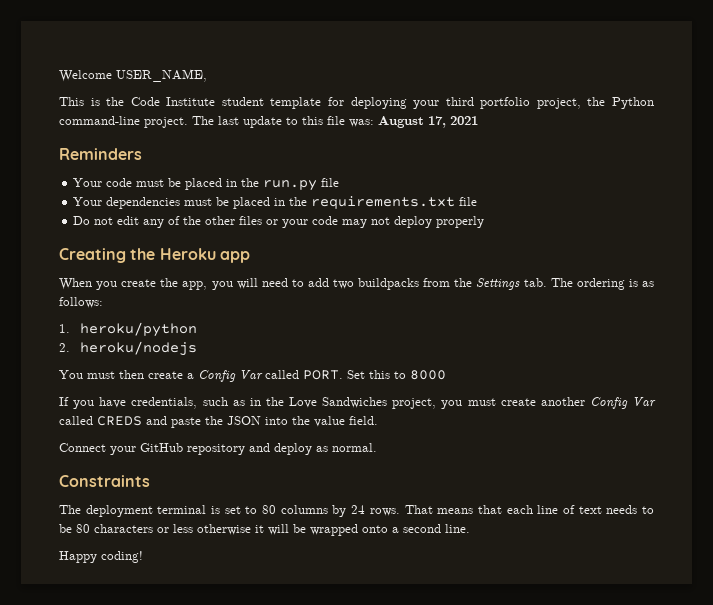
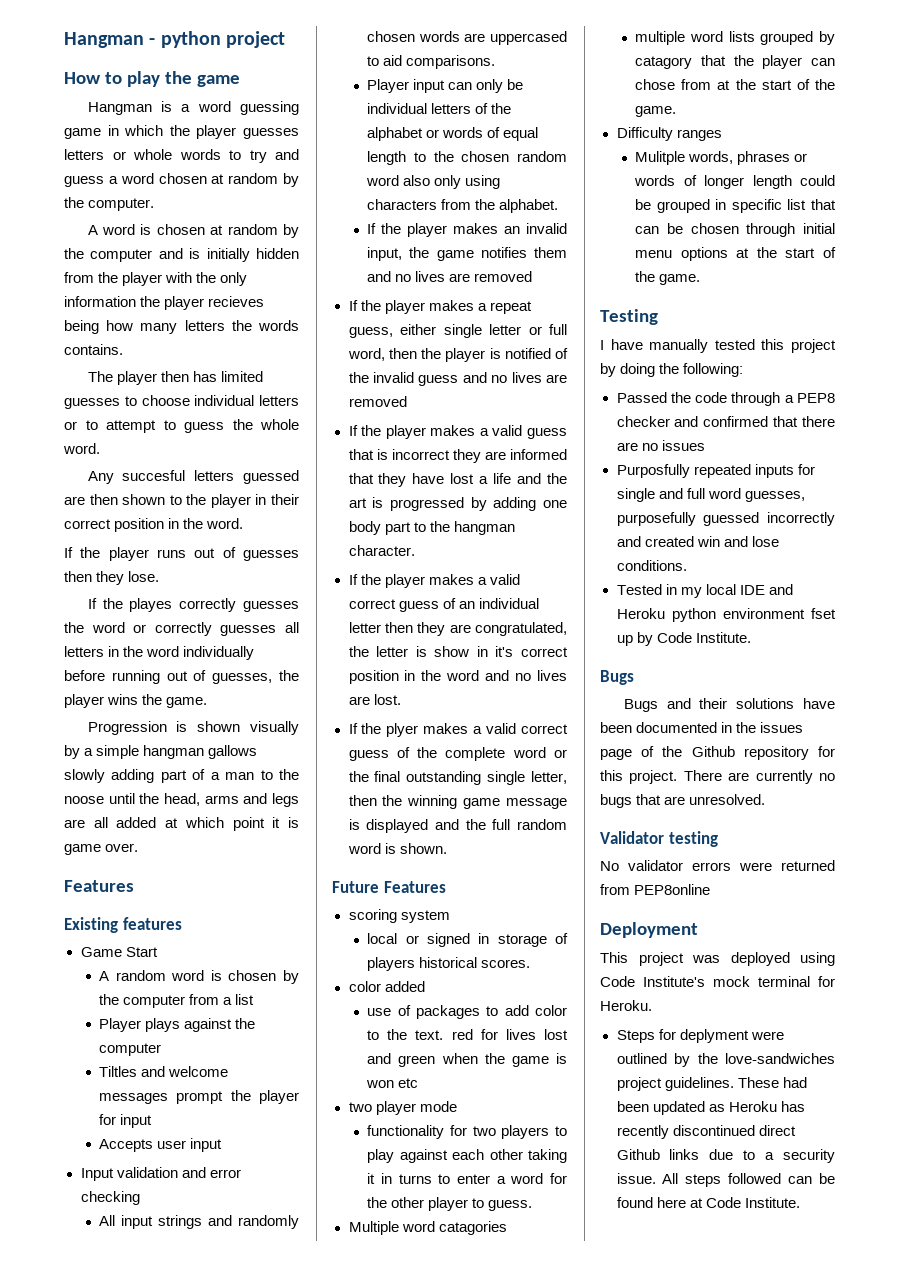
[59,69,207,82] [59,97,654,109] [59,116,478,128] [59,148,142,160] [73,178,340,191] [73,196,478,209] [73,216,485,228] [59,248,250,263] [59,278,654,290] [59,297,103,308] [59,322,198,337] [59,341,198,356] [59,370,446,382] [59,397,656,409] [59,416,378,428] [59,443,377,455] [59,475,150,487] [59,505,654,517] [59,524,470,536] [59,551,143,563] Welcome USER_NAME, // This is the Code Institute student template for deploying your third portfolio project, the Python command-line project. The last update to this file was: August 17, 2021 // Reminders // Your code must be placed in the run.py file // Your dependencies must be placed in the requirements.txt file // Do not edit any of the other files or your code may not deploy properly // Creating the Heroku app // When you create the app, you will need to add two buildpacks from the Settings tab. The ordering is as follows: // 1. heroku/python // 2. heroku/nodejs // You must then create a Config Var called PORT. Set this to 8000 // If you have credentials, such as in the Love Sandwiches project, you must create another Config Var called CREDS and paste the JSON into the value field. // Connect your GitHub repository and deploy as normal. // Constraints // The deployment terminal is set to 80 columns by 24 rows. That means that each line of text needs to be 80 characters or less otherwise it will be wrapped onto a second line. // Happy coding! -> [64,31,286,48] [64,71,240,87] [87,101,299,115] [64,125,299,139] [64,149,299,163] [64,173,299,187] [64,197,155,211] [87,224,299,238] [64,248,299,262] [64,272,248,286] [64,296,265,310] [64,320,299,334] [64,344,123,355] [87,371,263,385] [64,395,299,409] [64,419,299,433] [63,443,100,454] [87,470,299,484] [64,494,299,508] [64,518,244,532] [64,547,299,561] [64,571,160,585] [87,598,299,612] [64,622,299,636] [64,646,255,660] [64,670,299,684] [64,694,208,708] [87,721,299,735] [64,745,258,759] [64,769,300,783] [64,793,299,807] [64,817,299,831] [64,843,139,855] [64,880,134,892] [64,917,182,933] [80,947,158,957] [99,970,299,984] [99,994,255,1008] [99,1018,256,1032] [99,1043,162,1056] [99,1066,229,1077] [99,1090,299,1104] [99,1114,153,1128] [99,1138,223,1152] [80,1167,241,1181] [80,1191,140,1205] [99,1215,299,1229] [367,31,567,45] [367,55,496,69] [367,79,524,93] [367,103,512,114] [367,127,539,141] [367,151,567,165] [366,175,501,189] [367,199,559,213] [367,223,567,237] [367,247,567,261] [367,271,533,282] [348,300,532,314] [348,324,567,338] [347,348,568,362] [348,372,567,386] [348,396,407,407] [348,425,567,439] [348,449,567,463] [348,473,567,487] [348,497,567,511] [348,521,515,535] [348,545,415,556] [348,574,520,588] [348,598,539,612] [348,622,567,636] [348,646,568,657] [348,670,567,684] [348,694,401,705] [348,723,568,737] [348,747,567,761] [348,771,567,785] [348,795,567,809] [348,819,567,833] [347,843,447,854] [332,881,446,893] [348,909,450,923] [367,933,568,947] [367,957,531,971] [348,981,425,992] [367,1005,567,1019] [367,1029,568,1040] [367,1053,567,1067] [366,1078,419,1088] [348,1101,457,1115] [367,1125,567,1139] [367,1149,567,1163] [367,1173,567,1184] [367,1197,533,1211] [348,1221,507,1235] [635,31,835,45] [635,55,835,69] [635,79,835,90] [635,106,677,117] [616,127,722,141] [635,151,808,165] [634,175,835,189] [635,199,836,213] [635,223,835,237] [635,247,836,261] [635,271,701,285] [600,309,658,325] [600,339,836,353] [600,363,744,377] [616,392,835,406] [616,416,835,427] [616,440,705,451] [616,464,815,478] [616,488,805,502] [616,512,835,526] [616,536,779,547] [616,560,687,571] [616,584,793,598] [616,608,836,622] [616,632,751,646] [600,670,634,685] [623,698,835,712] [600,722,804,733] [600,746,835,760] [600,770,835,784] [600,794,766,808] [600,831,718,847] [600,860,835,871] [600,884,711,895] [600,922,698,938] [600,952,835,966] [600,976,835,987] [600,1000,652,1011] [616,1029,784,1043] [616,1053,835,1067] [616,1077,807,1091] [616,1101,805,1115] [616,1125,796,1139] [616,1149,835,1163] [616,1173,835,1187] [616,1197,800,1208] Hangman - python project // How to play the game // Hangman is a word guessing game in which the player guesses letters or whole words to try and guess a word chosen at random by the computer. // A word is chosen at random by the computer and is initially hidden from the player with the only information the player recieves being how many letters the words contains. // The player then has limited guesses to choose individual letters or to attempt to guess the whole word. // Any succesful letters guessed are then shown to the player in their correct position in the word. // If the player runs out of guesses then they lose. // If the playes correctly guesses the word or correctly guesses all letters in the word individually before running out of guesses, the player wins the game. // Progression is shown visually by a simple hangman gallows slowly adding part of a man to the noose until the head, arms and legs are all added at which point it is game over. // Features // Existing features // Game Start // A random word is chosen by the computer from a list // Player plays against the computer // Tiltles and welcome messages prompt the player for input // Accepts user input // Input validation and error checking // All input strings and randomly chosen words are uppercased to aid comparisons. // Player input can only be individual letters of the alphabet or words of equal length to the chosen random word also only using characters from the alphabet. // If the player makes an invalid input, the game notifies them and no lives are removed // If the player makes a repeat guess, either single letter or full word, then the player is notified of the invalid guess and no lives are removed // If the player makes a valid guess that is incorrect they are informed that they have lost a life and the art is progressed by adding one body part to the hangman character. // If the player makes a valid correct guess of an individual letter then they are congratulated, the letter is show in it's correct position in the word and no lives are lost. // If the plyer makes a valid correct guess of the complete word or the final outstanding single letter, then the winning game message is displayed and the full random word is shown. // Future Features // scoring system // local or signed in storage of players historical scores. // color added // use of packages to add color to the text. red for lives lost and green when the game is won etc // two player mode // functionality for two players to play against each other taking it in turns to enter a word for the other player to guess. // Multiple word catagories // multiple word lists grouped by catagory that the player can chose from at the start of the game. // Difficulty ranges // Mulitple words, phrases or words of longer length could be grouped in specific list that can be chosen through initial menu options at the start of the game. // Testing // I have manually tested this project by doing the following: // Passed the code through a PEP8 checker and confirmed that there are no issues // Purposfully repeated inputs for single and full word guesses, purposefully guessed incorrectly and created win and lose conditions. // Tested in my local IDE and Heroku python environment fset up by Code Institute. // Bugs // Bugs and their solutions have been documented in the issues page of the Github repository for this project. There are currently no bugs that are unresolved. // Validator testing // No validator errors were returned from PEP8online // Deployment // This project was deployed using Code Institute's mock terminal for Heroku. // Steps for deplyment were outlined by the love-sandwiches project guidelines. These had been updated as Heroku has recently discontinued direct Github links due to a security issue. All steps followed can be found here at Code Institute.

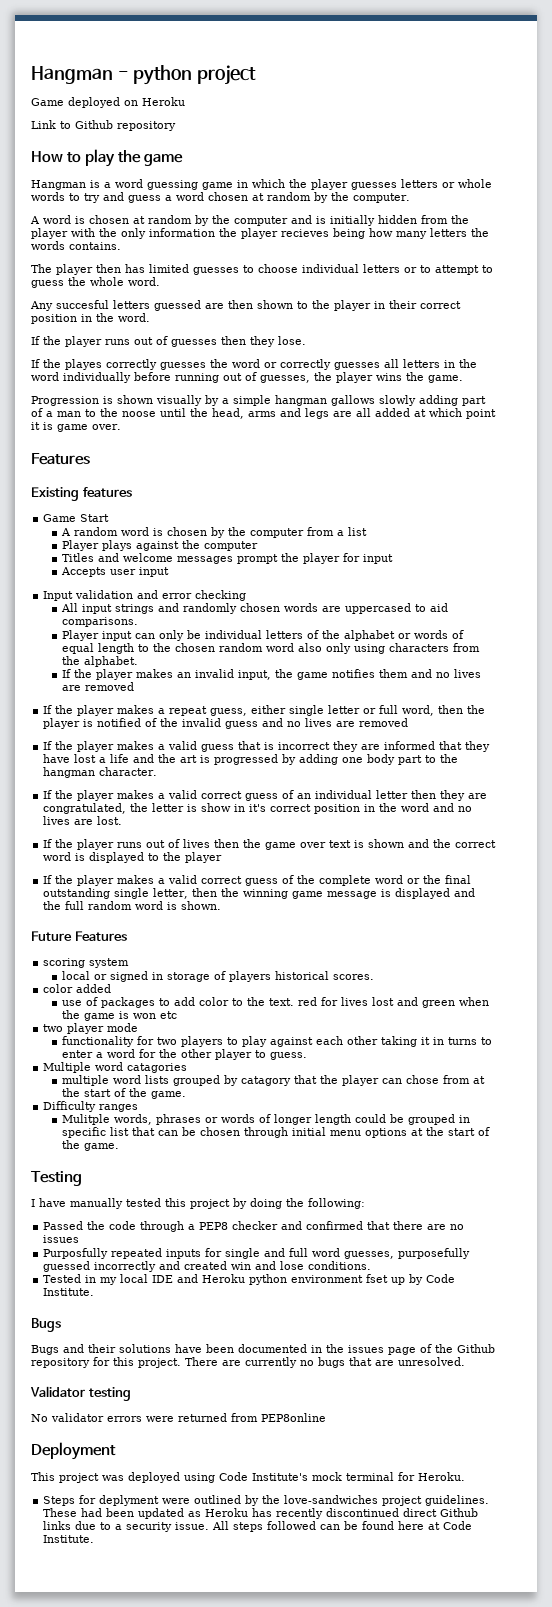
(286, 39) none -> [31,97,185,108] [31,120,176,131] // Game deployed on Heroku // Link to Github repository
[99,1066,138,1077] Tiltles -> [62,553,95,562] Titles
[386,723,419,737] plyer -> [77,839,497,850] [43,852,223,863] [43,875,115,886] player runs out of lives then the game over text is shown and the correct word is displayed to the player // If the player

